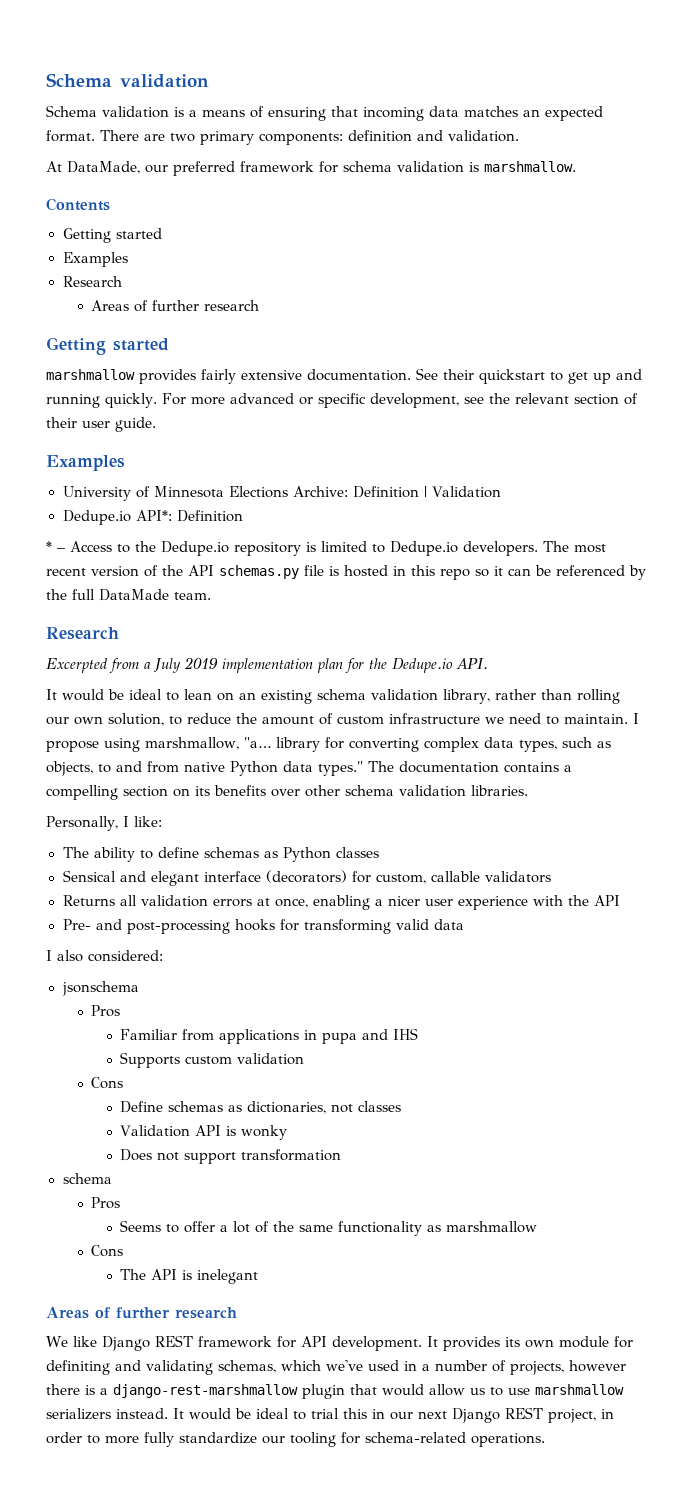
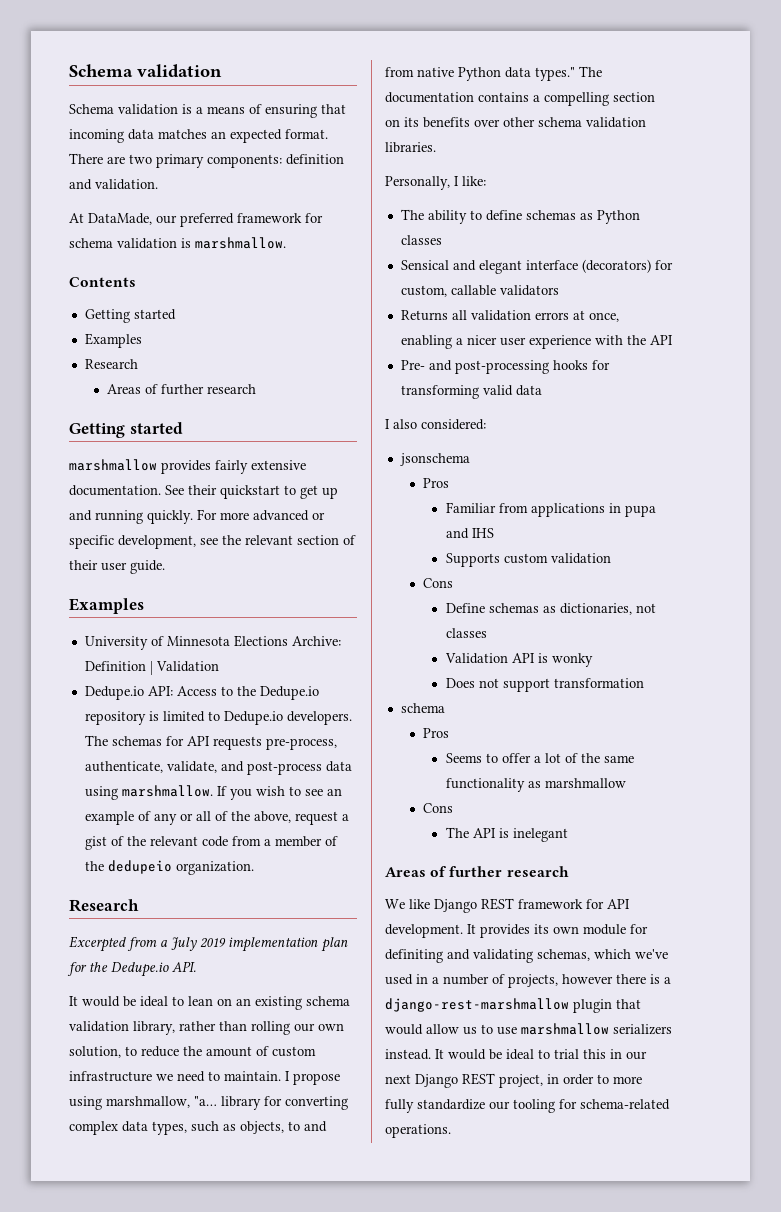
[135,510,243,522] [46,541,66,552] API*: Definition // * – -> [147,686,173,696] API:
[574,544,606,553] [46,565,646,580] [46,589,211,601] most recent version of the API schemas.py file is hosted in this repo so it can be referenced by the full DataMade team. -> [111,736,337,750] [84,761,352,775] [84,785,342,800] [84,811,349,825] [84,836,338,850] [84,860,254,875] schemas for API requests pre-process, authenticate, validate, and post-process data using marshmallow. If you wish to see an example of any or all of the above, request a gist of the relevant code from a member of the dedupeio organization.

